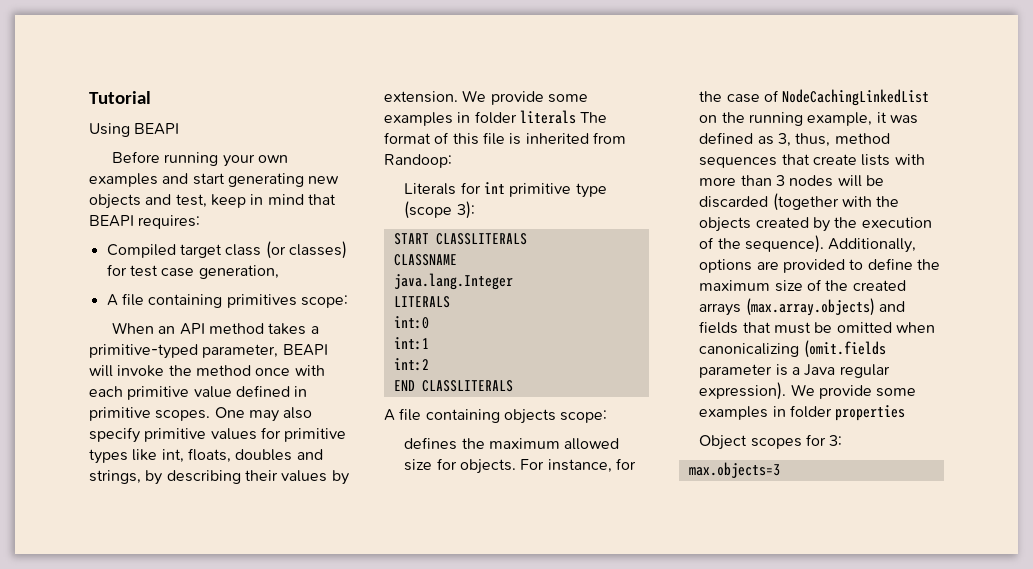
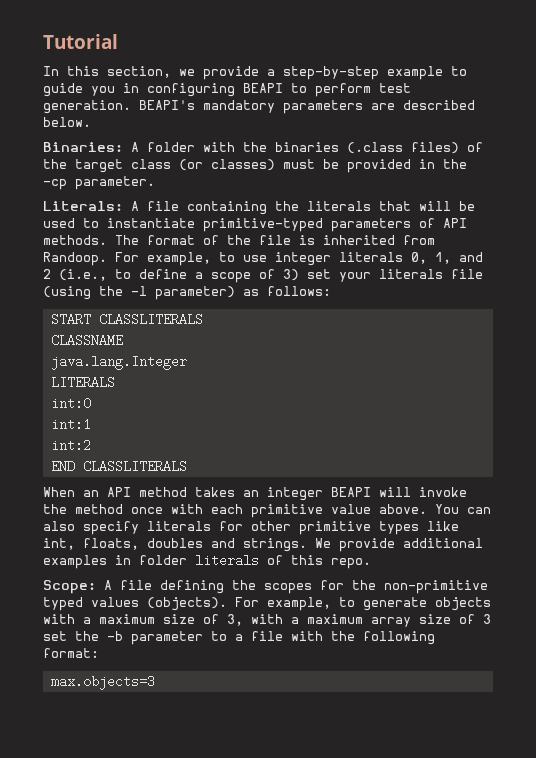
[89,123,180,137] [111,151,288,167] [89,173,340,187] [89,194,336,209] [89,215,201,229] [106,241,347,259] [106,264,279,279] [106,293,348,308] [111,322,319,335] [89,344,328,359] [89,365,325,377] [89,385,308,400] [89,407,313,422] [89,427,347,443] [89,448,323,464] [89,470,349,485] [384,90,588,105] [384,110,576,126] Using BEAPI // Before running your own examples and start generating new objects and test, keep in mind that BEAPI requires: // Compiled target class (or classes) for test case generation, // A file containing primitives scope: // When an API method takes a primitive-typed parameter, BEAPI will invoke the method once with each primitive value defined in primitive scopes. One may also specify primitive values for primitive types like int, floats, doubles and strings, by describing their values by extension. We provide some examples in folder literals -> [43,66,467,80] [43,83,411,97] [43,100,475,114] [43,117,91,127] [43,142,483,154] [43,159,467,173] [43,176,155,190] [43,201,475,215] [43,218,467,232] [43,235,107,245] In this section, we provide a step-by-step example to guide you in configuring BEAPI to perform test generation. BEAPI's mandatory parameters are described below. // Binaries: A folder with the binaries (.class files) of the target class (or classes) must be provided in the -cp parameter. // Literals: A file containing the literals that will be used to instantiate primitive-typed parameters of API methods.
[452,133,479,145] this -> [227,235,251,245] the
[384,154,452,168] [404,182,607,198] [404,201,475,219] Randoop: // Literals for int primitive type (scope 3): -> [43,252,483,266] [43,269,483,283] [43,286,331,300] Randoop. For example, to use integer literals 0, 1, and 2 (i.e., to define a scope of 3) set your literals file (using the -l parameter) as follows:
[384,408,608,424] [404,437,620,450] [404,458,636,474] [699,89,930,106] [699,112,918,126] [699,132,890,147] [699,154,925,168] [699,175,884,187] [699,193,900,211] [699,217,932,232] [699,235,917,253] [699,258,940,273] [699,279,906,292] [699,298,906,316] [699,321,935,334] [699,340,886,358] [699,364,890,378] [699,382,917,400] [699,405,906,421] [699,434,843,450] A file containing objects scope: // defines the maximum allowed size for objects. For instance, for the case of NodeCachingLinkedList on the running example, it was defined as 3, thus, method sequences that create lists with more than 3 nodes will be discarded (together with the objects created by the execution of the sequence). Additionally, options are provided to define the maximum size of the created arrays (max.array.objects) and fields that must be omitted when canonicalizing (omit.fields parameter is a Java regular expression). We provide some examples in folder properties // Object scopes for 3: -> [43,487,467,501] [43,504,491,518] [43,521,459,535] [43,538,483,552] [43,554,371,569] [43,580,488,594] [43,597,491,611] [43,614,491,627] [43,631,435,645] [43,648,99,658] When an API method takes an integer BEAPI will invoke the method once with each primitive value above. You can also specify literals for other primitive types like int, floats, doubles and strings. We provide additional examples in folder literals of this repo. // Scope: A file defining the scopes for the non-primitive typed values (objects). For example, to generate objects with a maximum size of 3, with a maximum array size of 3 set the -b parameter to a file with the following format:

